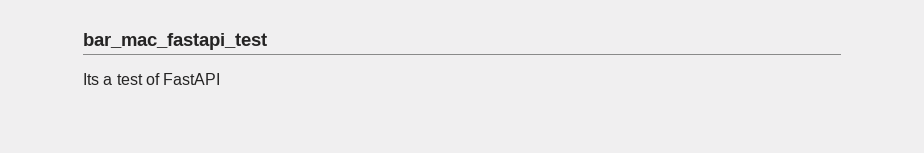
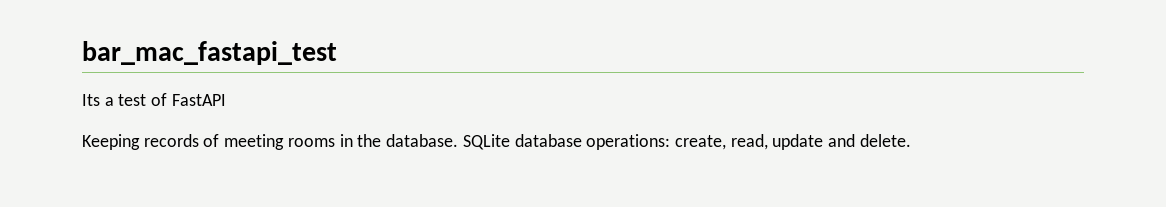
(221, 79) none -> [82,134,911,150] // Keeping records of meeting rooms in the database. SQLite database operations: create, read, update and delete.

